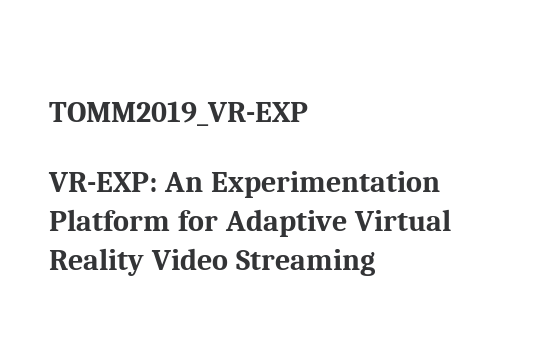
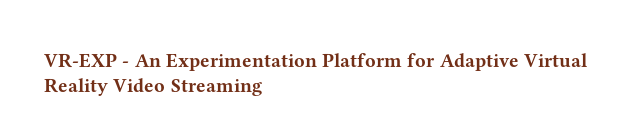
[49,101,308,126] [48,172,157,192] TOMM2019_VR-EXP // VR-EXP: -> [44,53,130,68] VR-EXP -

